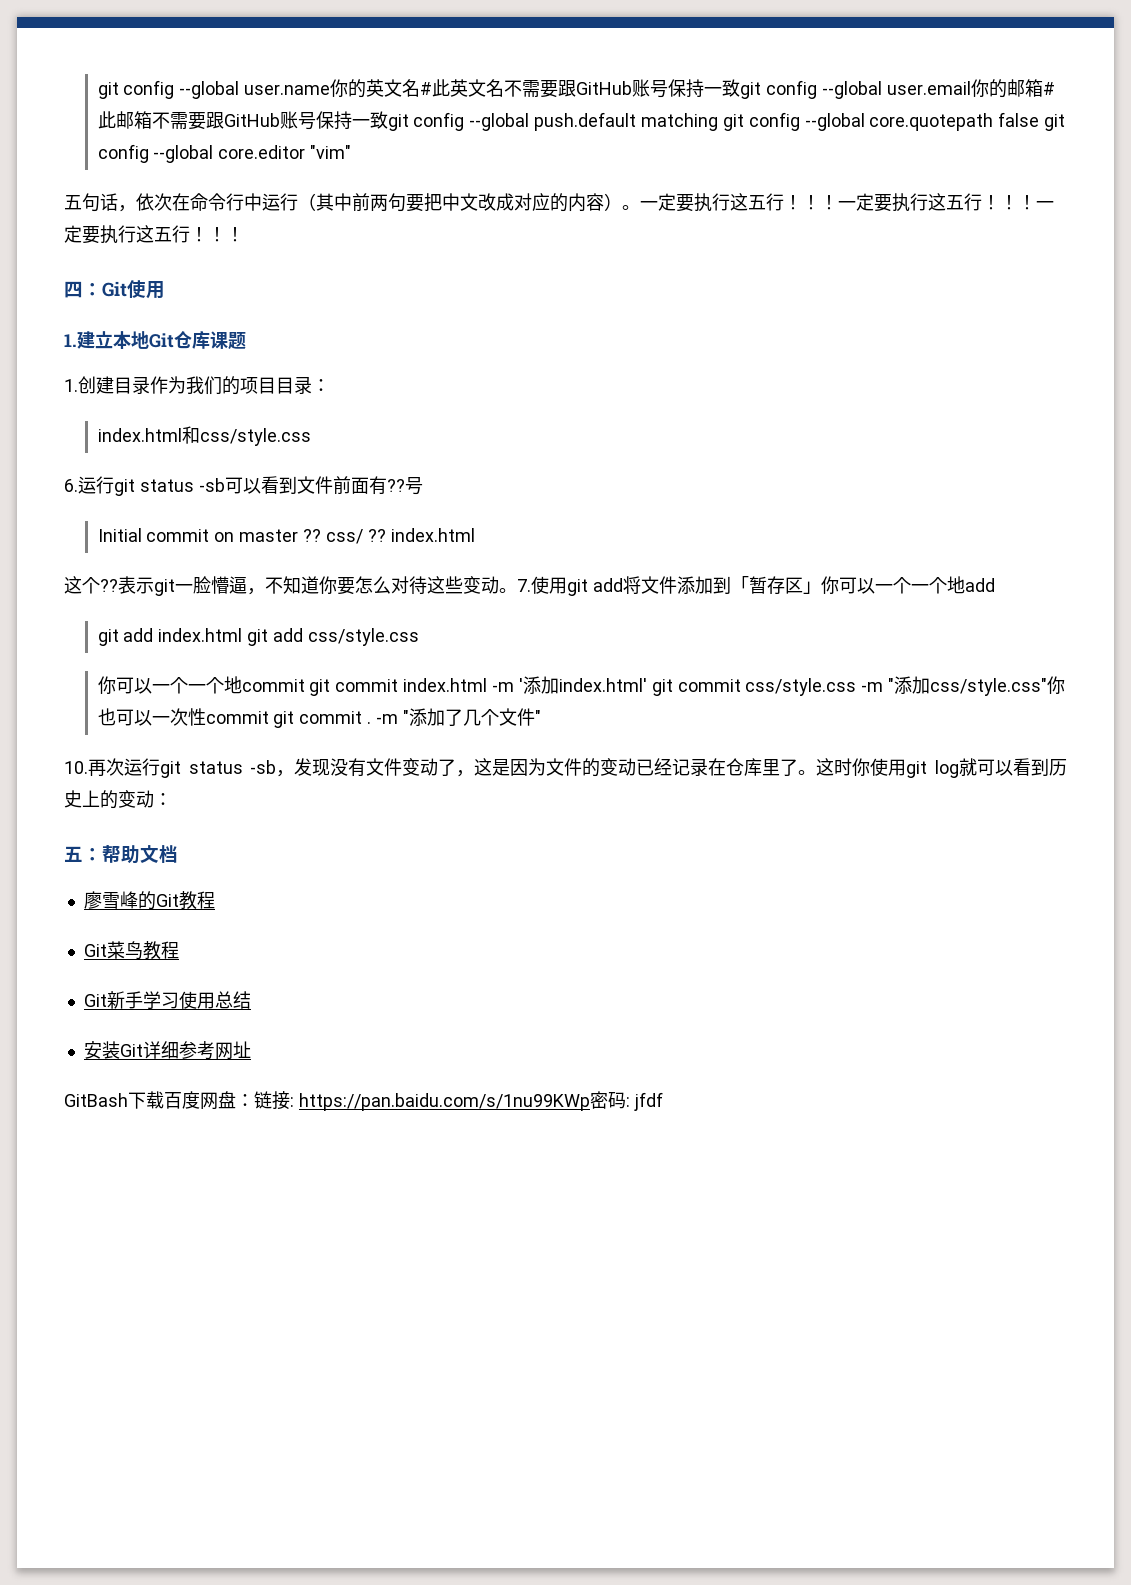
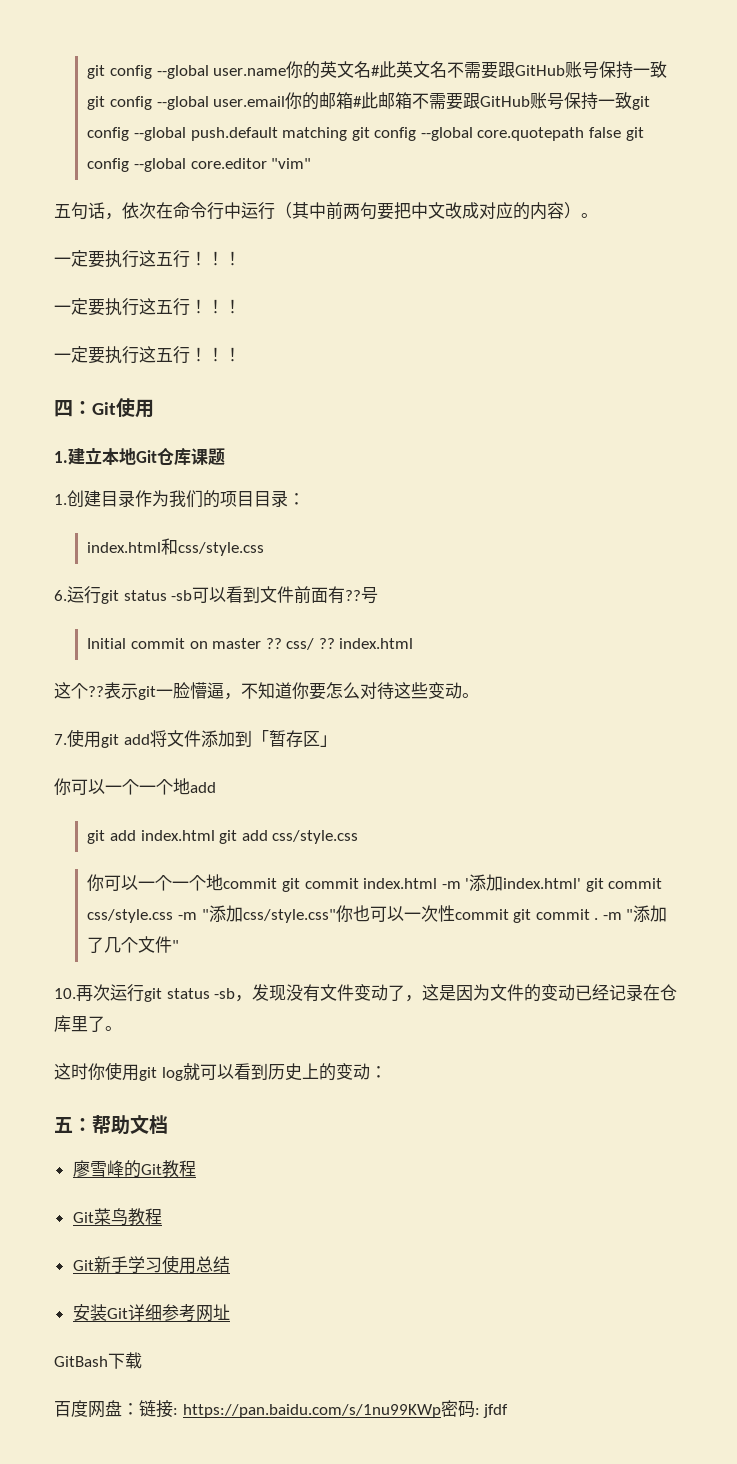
[640,193,1036,212] 一定要执行这五行！！！一定要执行这五行！！！ -> [54,250,241,268] [54,298,241,316] // 一定要执行这五行！！！ // 一定要执行这五行！！！ //
(517, 590) none -> (479, 695) //
(821, 587) none -> (337, 741) //
(817, 772) none -> (122, 1028) //
(164, 1100) none -> (142, 1360) //

